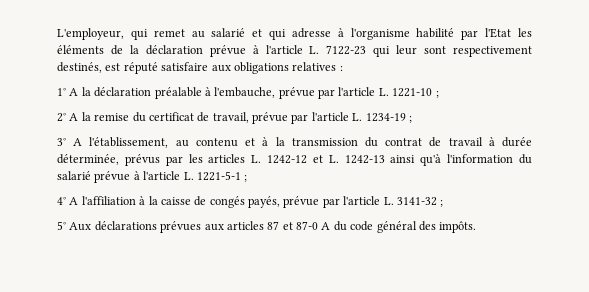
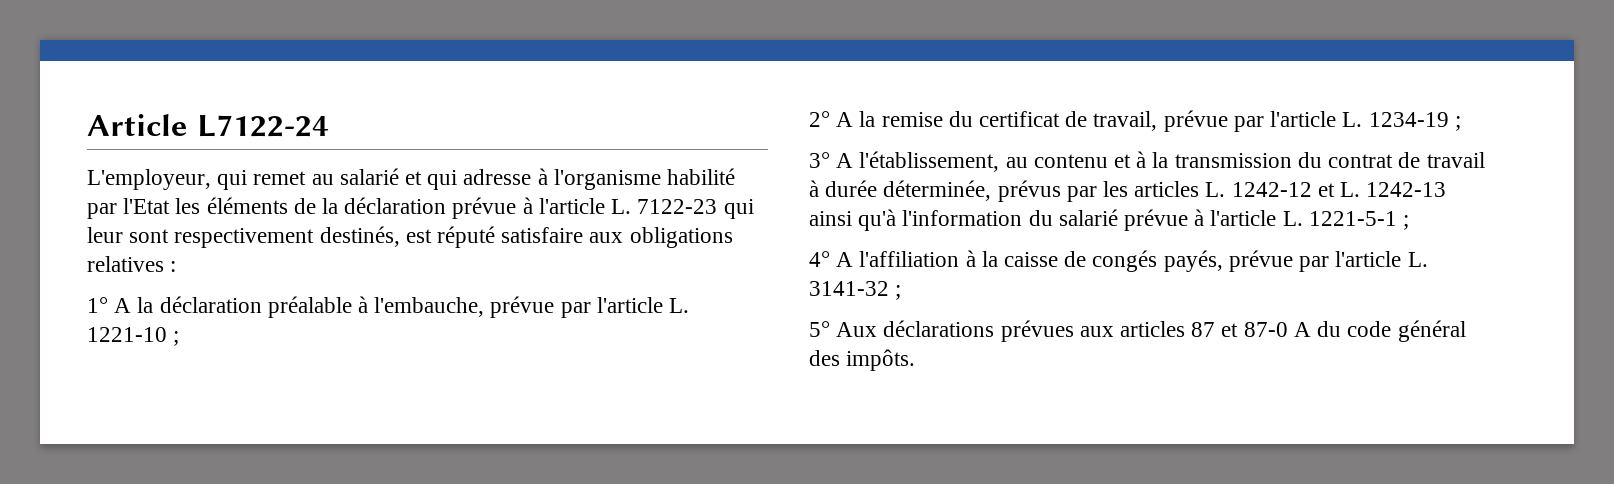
(57, 34) none -> [87,114,329,137] Article L7122-24 //

